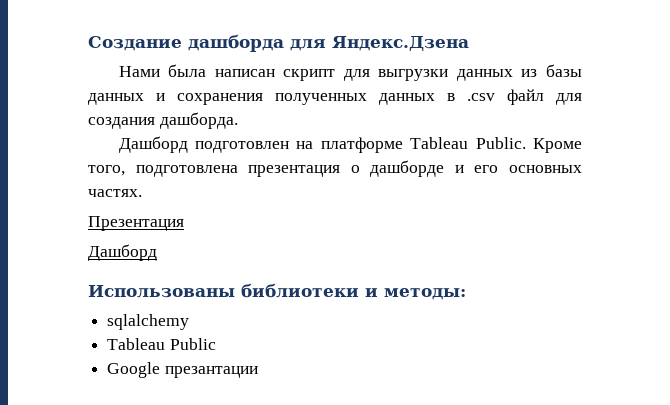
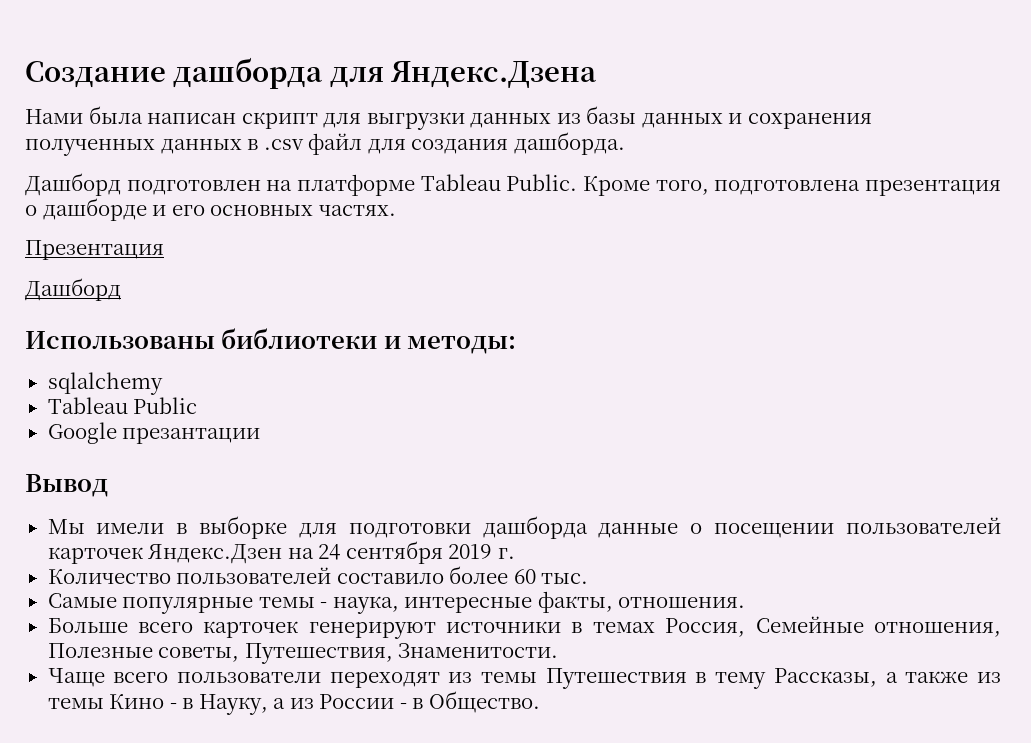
(258, 372) none -> [25,474,108,497] [47,516,1002,539] [47,541,515,564] [47,566,589,584] [47,591,746,614] [47,616,1001,639] [47,643,559,664] [47,668,1001,689] [47,691,540,715] // Вывод // Мы имели в выборке для подготовки дашборда данные о посещении пользователей карточек Яндекс.Дзен на 24 сентября 2019 г. // Количество пользователей составило более 60 тыс. // Самые популярные темы - наука, интересные факты, отношения. // Больше всего карточек генерируют источники в темах Россия, Семейные отношения, Полезные советы, Путешествия, Знаменитости. // Чаще всего пользователи переходят из темы Путешествия в тему Рассказы, а также из темы Кино - в Науку, а из России - в Общество.

